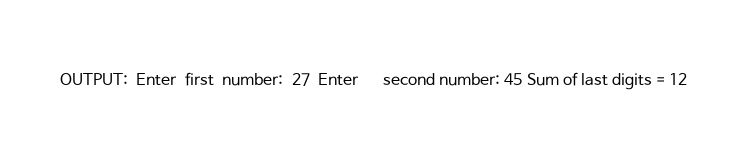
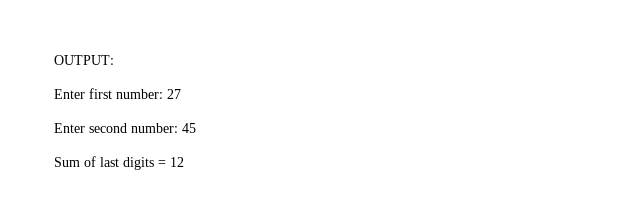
(128, 79) none -> (114, 60) //
(310, 79) none -> (181, 94) //
(523, 79) none -> (196, 128) //

